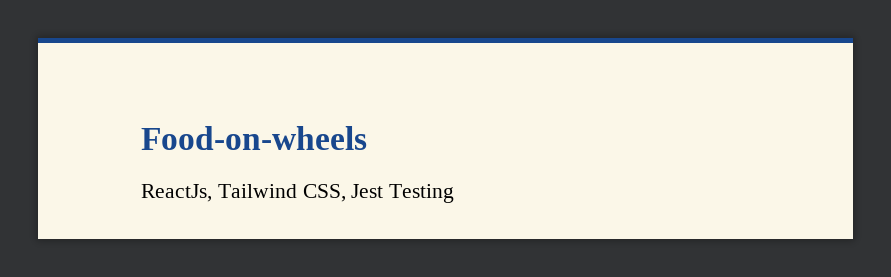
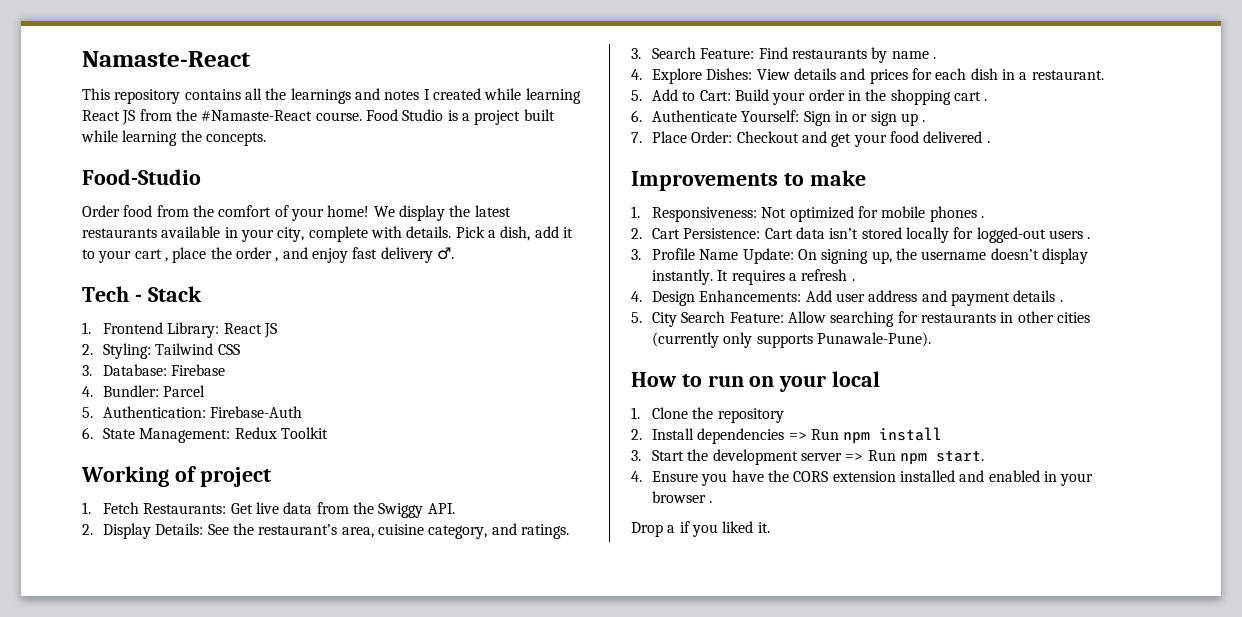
[141,126,367,150] [141,184,455,203] Food-on-wheels // ReactJs, Tailwind CSS, Jest Testing -> [82,51,251,67] [82,88,581,104] [82,109,555,125] [81,130,266,146] [82,169,201,185] [82,205,511,221] [82,226,573,242] [82,247,454,263] [82,286,202,302] [82,322,278,338] [82,343,240,359] [82,364,226,376] [82,385,206,397] [82,406,303,418] [82,427,329,443] [81,466,271,487] [82,502,455,518] [82,523,569,539] [631,47,937,63] [631,68,1104,84] [631,89,988,105] [631,110,926,126] [631,131,990,147] [631,170,866,191] [631,206,985,222] [631,227,1091,243] [631,248,1088,264] [652,269,855,285] [631,290,1063,306] [631,311,1090,327] [652,332,932,348] [631,371,881,392] [631,407,784,423] [631,427,943,444] [631,449,985,465] [631,470,1094,486] [652,491,713,503] [631,521,770,537] Namaste-React // This repository contains all the learnings and notes I created while learning React JS from the #Namaste-React course. Food Studio is a project built while learning the concepts. // Food-Studio // Order food from the comfort of your home! We display the latest restaurants available in your city, complete with details. Pick a dish, add it to your cart , place the order , and enjoy fast delivery ♂. // Tech - Stack // 1. Frontend Library: React JS // 2. Styling: Tailwind CSS // 3. Database: Firebase // 4. Bundler: Parcel // 5. Authentication: Firebase-Auth // 6. State Management: Redux Toolkit // Working of project // 1. Fetch Restaurants: Get live data from the Swiggy API. // 2. Display Details: See the restaurant’s area, cuisine category, and ratings. // 3. Search Feature: Find restaurants by name . // 4. Explore Dishes: View details and prices for each dish in a restaurant. // 5. Add to Cart: Build your order in the shopping cart . // 6. Authenticate Yourself: Sign in or sign up . // 7. Place Order: Checkout and get your food delivered . // Improvements to make // 1. Responsiveness: Not optimized for mobile phones . // 2. Cart Persistence: Cart data isn’t stored locally for logged-out users . // 3. Profile Name Update: On signing up, the username doesn’t display instantly. It requires a refresh . // 4. Design Enhancements: Add user address and payment details . // 5. City Search Feature: Allow searching for restaurants in other cities (currently only supports Punawale-Pune). // How to run on your local // 1. Clone the repository // 2. Install dependencies => Run npm install // 3. Start the development server => Run npm start. // 4. Ensure you have the CORS extension installed and enabled in your browser . // Drop a if you liked it.

